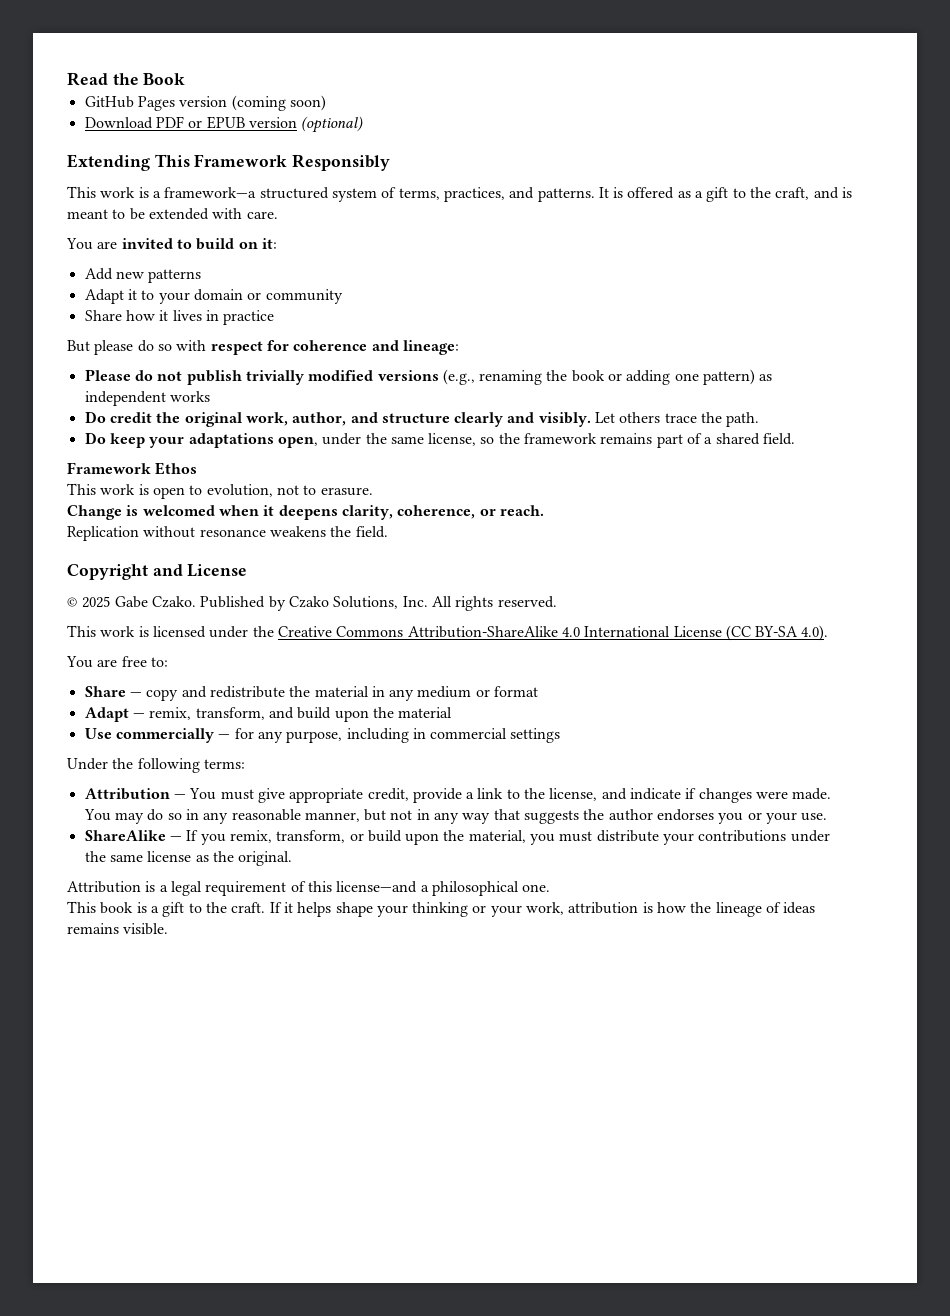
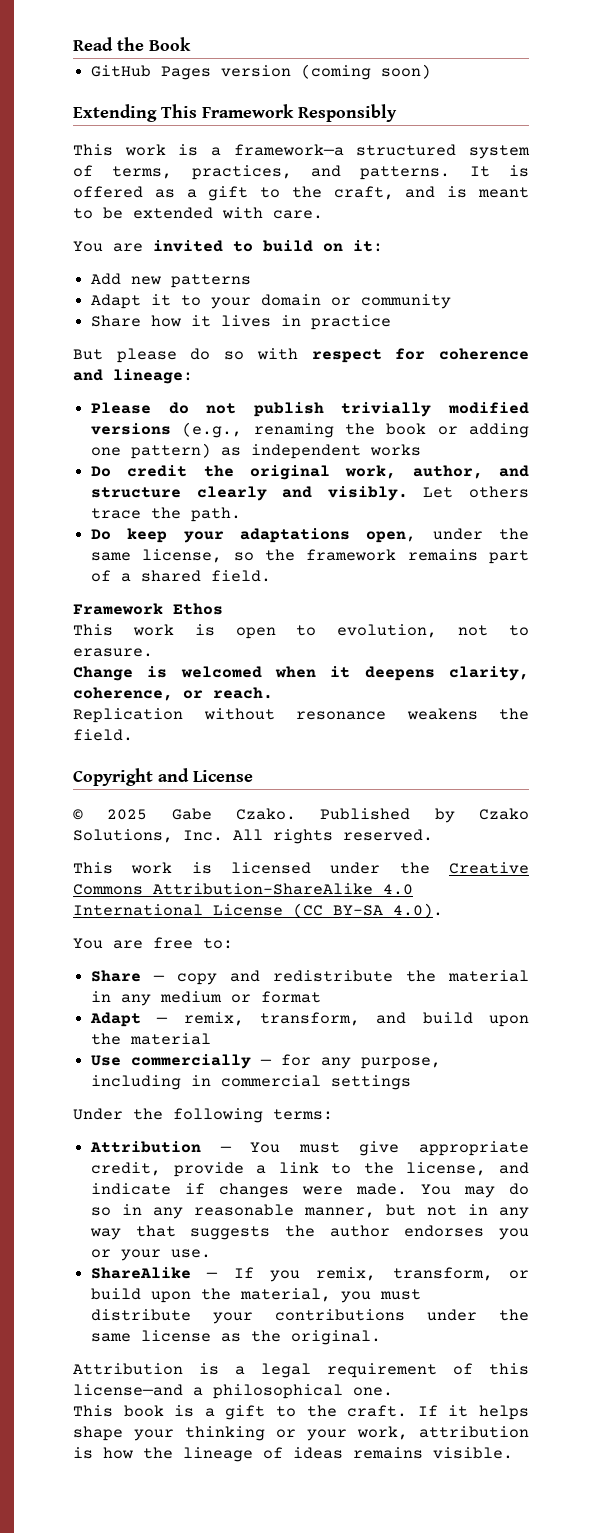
[84,116,364,133] // Download PDF or EPUB version (optional) -> (432, 71) none

